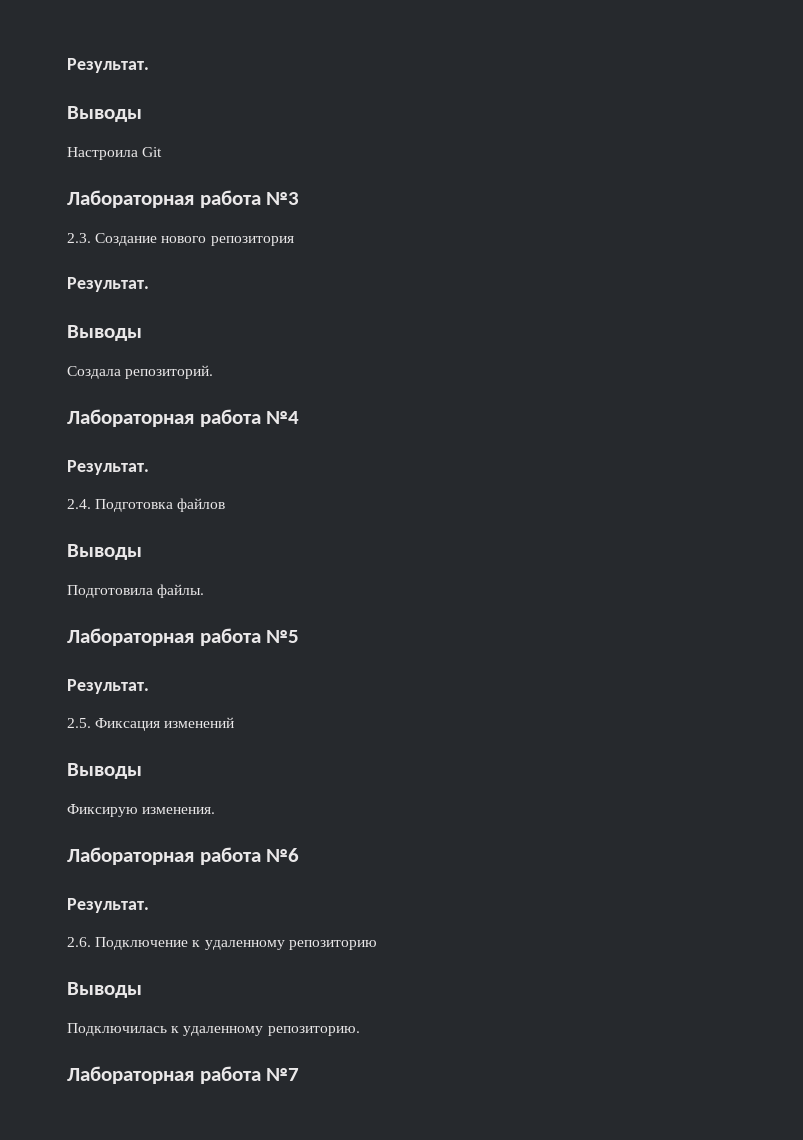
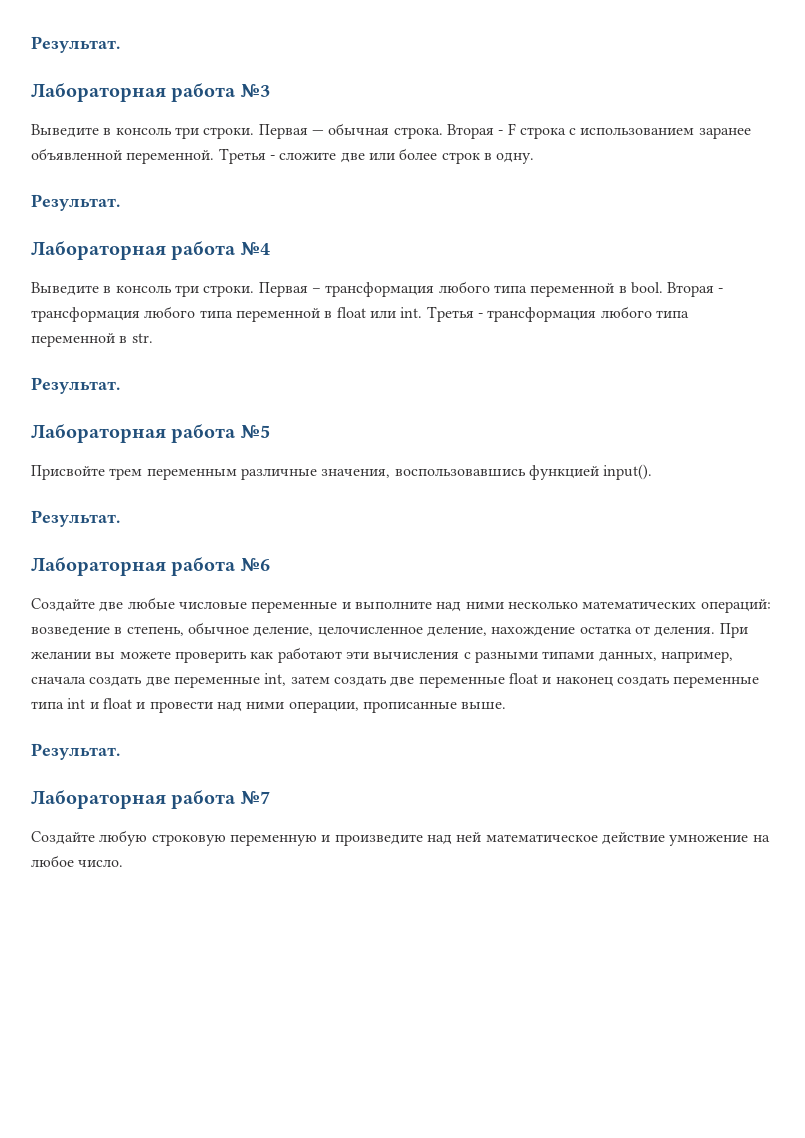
[67,58,149,73] [67,106,142,122] [67,147,163,160] Результат. // Выводы // Настроила Git -> [31,36,120,53] Результат.
[67,233,294,246] [67,277,149,292] [67,325,142,341] [67,365,214,379] [67,409,300,427] [67,460,149,475] [67,498,226,512] [67,544,142,560] [67,584,205,598] [67,628,300,646] [67,679,149,694] [67,717,235,731] [67,763,142,779] [67,804,216,817] [67,847,300,865] [67,898,149,913] [67,937,377,950] [67,982,142,998] [67,1023,360,1036] [67,1066,300,1084] 2.3. Создание нового репозитория // Результат. // Выводы // Создала репозиторий. // Лабораторная работа №4 // Результат. // 2.4. Подготовка файлов // Выводы // Подготовила файлы. // Лабораторная работа №5 // Результат. // 2.5. Фиксация изменений // Выводы // Фиксирую изменения. // Лабораторная работа №6 // Результат. // 2.6. Подключение к удаленному репозиторию // Выводы // Подключилась к удаленному репозиторию. // Лабораторная работа №7 -> [31,123,751,139] [31,148,535,164] [31,194,120,211] [31,241,270,260] [31,281,724,297] [31,306,689,322] [31,333,153,347] [31,377,120,394] [31,424,270,443] [31,464,653,480] [31,510,120,527] [31,557,270,576] [31,597,771,613] [31,622,748,638] [31,647,733,663] [31,673,760,688] [31,698,507,713] [31,743,120,760] [31,790,270,809] [31,830,770,846] [31,855,124,867] Выведите в консоль три строки. Первая — обычная строка. Вторая - F строка с использованием заранее объявленной переменной. Третья - сложите две или более строк в одну. // Результат. // Лабораторная работа №4 // Выведите в консоль три строки. Первая – трансформация любого типа переменной в bool. Вторая - трансформация любого типа переменной в float или int. Третья - трансформация любого типа переменной в str. // Результат. // Лабораторная работа №5 // Присвойте трем переменным различные значения, воспользовавшись функцией input(). // Результат. // Лабораторная работа №6 // Создайте две любые числовые переменные и выполните над ними несколько математических операций: возведение в степень, обычное деление, целочисленное деление, нахождение остатка от деления. При желании вы можете проверить как работают эти вычисления с разными типами данных, например, сначала создать две переменные int, затем создать две переменные float и наконец создать переменные типа int и float и провести над ними операции, прописанные выше. // Результат. // Лабораторная работа №7 // Создайте любую строковую переменную и произведите над ней математическое действие умножение на любое число.

